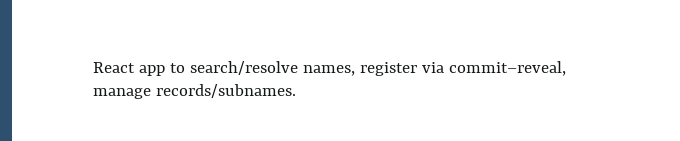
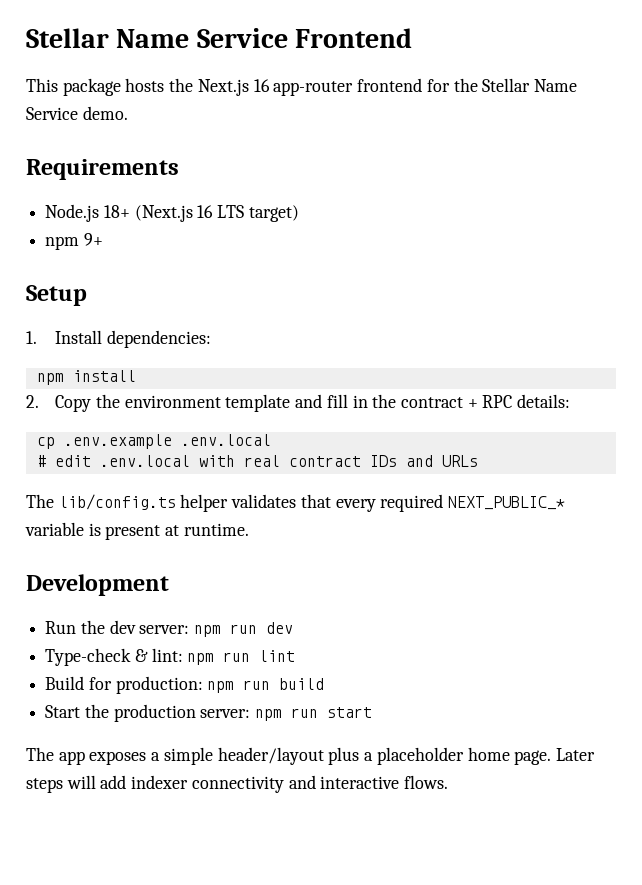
[93,61,566,76] [93,84,296,99] React app to search/resolve names, register via commit–reveal, manage records/subnames. -> [26,28,413,48] [26,78,577,96] [26,106,128,120] [26,159,179,180] [45,204,299,222] [45,233,103,250] [26,285,87,306] [26,330,211,348] [36,370,136,385] [26,394,571,412] [36,434,271,449] [36,455,478,467] [26,494,566,512] [25,522,249,540] [26,574,169,596] [45,620,294,637] [45,648,296,666] [45,676,325,694] [45,704,373,722] [26,747,595,765] [26,775,449,793] Stellar Name Service Frontend // This package hosts the Next.js 16 app-router frontend for the Stellar Name Service demo. // Requirements // Node.js 18+ (Next.js 16 LTS target) // npm 9+ // Setup // 1. Install dependencies: // npm install // 2. Copy the environment template and fill in the contract + RPC details: // cp .env.example .env.local // # edit .env.local with real contract IDs and URLs // The lib/config.ts helper validates that every required NEXT_PUBLIC_* variable is present at runtime. // Development // Run the dev server: npm run dev // Type-check & lint: npm run lint // Build for production: npm run build // Start the production server: npm run start // The app exposes a simple header/layout plus a placeholder home page. Later steps will add indexer connectivity and interactive flows.

